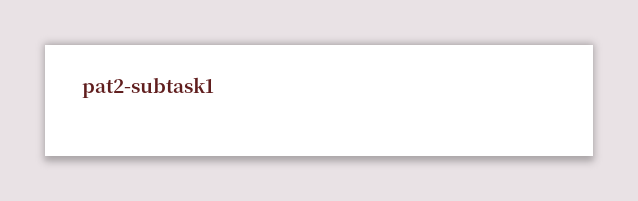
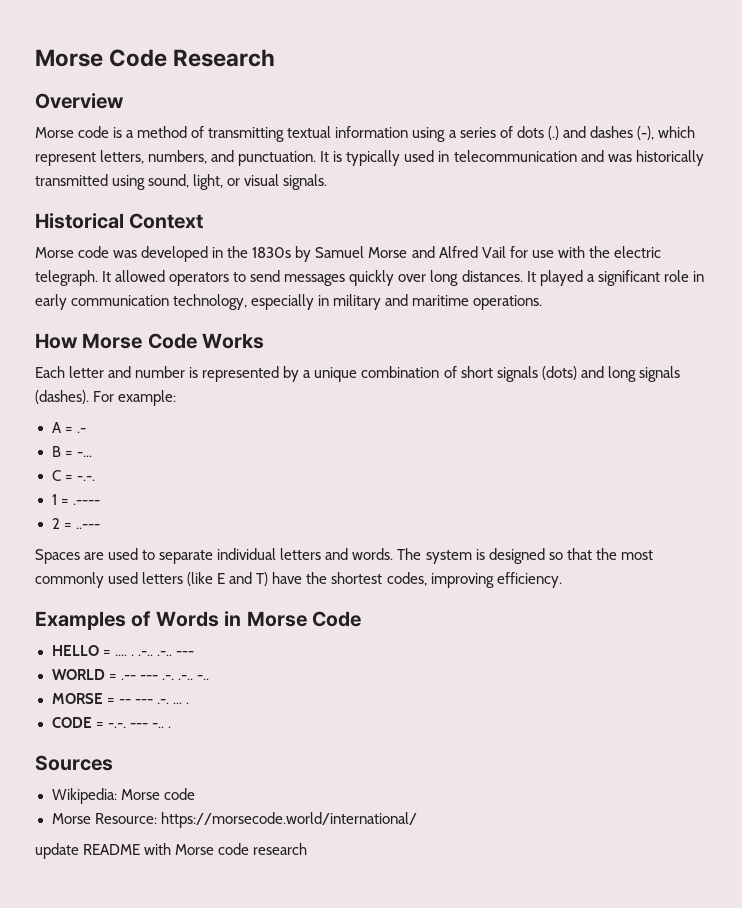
[82,77,214,98] pat2-subtask1 -> [35,49,276,67] [35,93,124,109] [35,126,695,142] [35,150,704,166] [35,174,328,190] [35,213,204,229] [35,246,661,262] [35,270,704,286] [35,294,543,310] [35,333,265,349] [35,366,680,382] [35,390,177,406] [51,422,86,433] [51,446,92,457] [51,470,95,481] [51,494,100,505] [51,518,100,529] [35,548,653,564] [35,572,562,588] [35,611,361,630] [51,645,194,656] [51,669,209,680] [51,693,189,704] [51,717,171,728] [35,755,113,771] [51,788,195,804] [51,812,417,828] [35,843,308,859] Morse Code Research // Overview // Morse code is a method of transmitting textual information using a series of dots (.) and dashes (-), which represent letters, numbers, and punctuation. It is typically used in telecommunication and was historically transmitted using sound, light, or visual signals. // Historical Context // Morse code was developed in the 1830s by Samuel Morse and Alfred Vail for use with the electric telegraph. It allowed operators to send messages quickly over long distances. It played a significant role in early communication technology, especially in military and maritime operations. // How Morse Code Works // Each letter and number is represented by a unique combination of short signals (dots) and long signals (dashes). For example: // A = .- // B = -... // C = -.-. // 1 = .---- // 2 = ..--- // Spaces are used to separate individual letters and words. The system is designed so that the most commonly used letters (like E and T) have the shortest codes, improving efficiency. // Examples of Words in Morse Code // HELLO = .... . .-.. .-.. --- // WORLD = .-- --- .-. .-.. -.. // MORSE = -- --- .-. ... . // CODE = -.-. --- -.. . // Sources // Wikipedia: Morse code // Morse Resource: https://morsecode.world/international/ // update README with Morse code research

